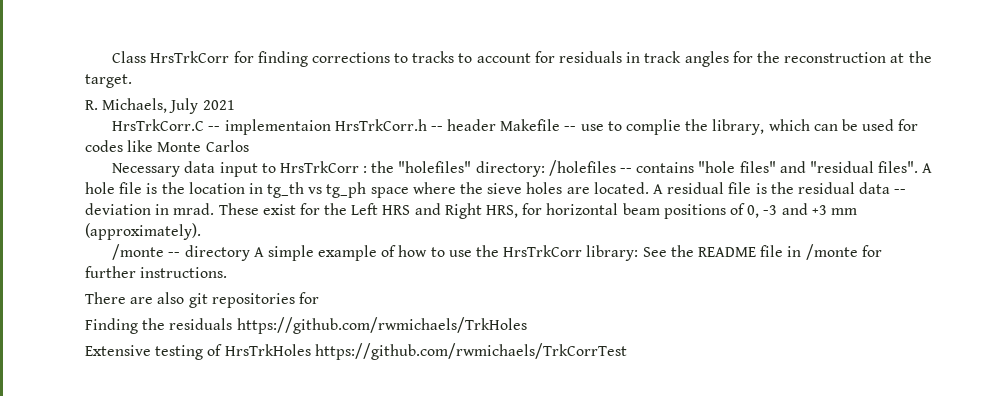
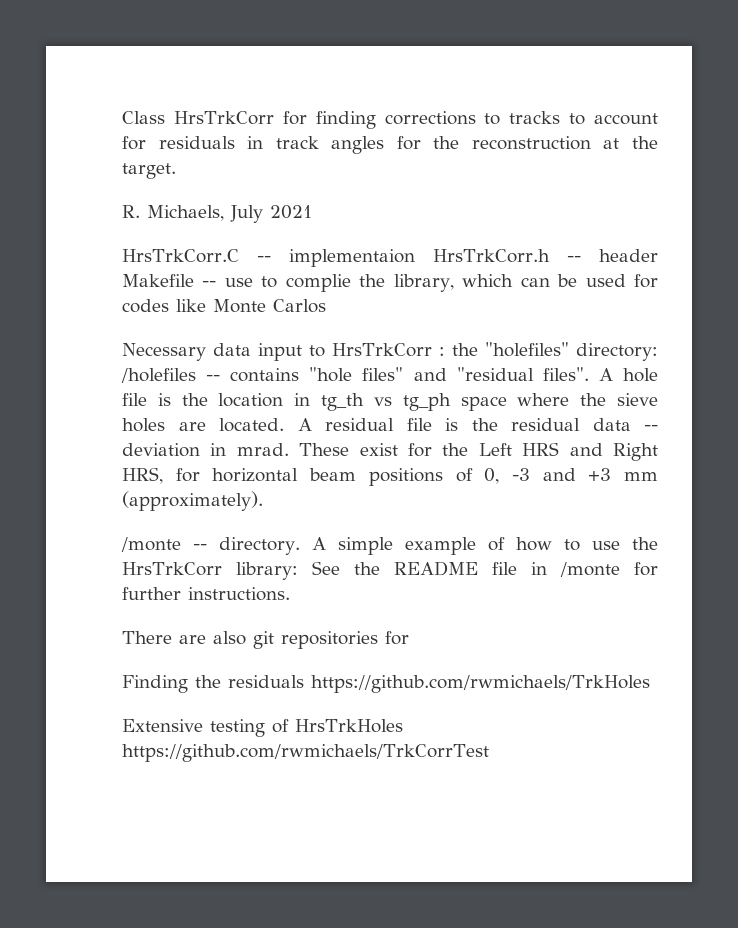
[184,245,250,261] directory -> [219,537,301,555] directory.

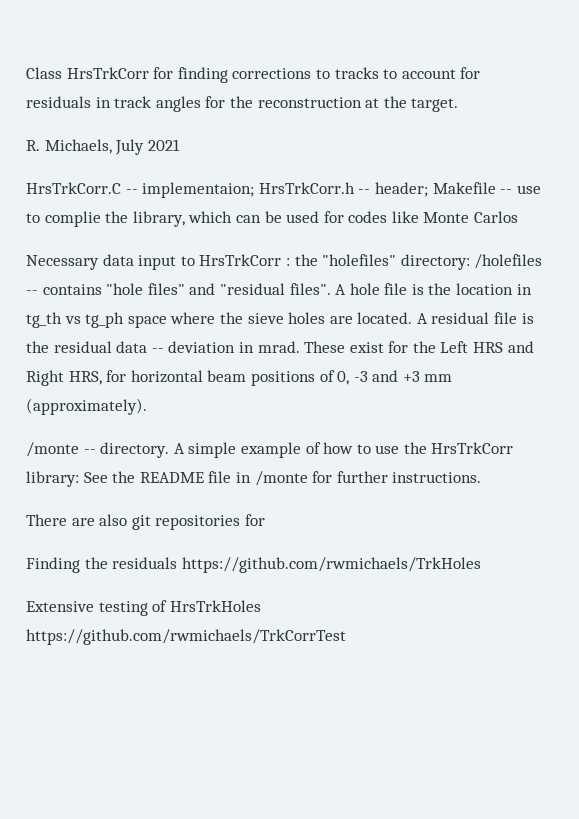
[288,249,415,267] implementaion -> [142,182,255,198] implementaion;
[599,249,658,262] header -> [374,182,428,197] header;

